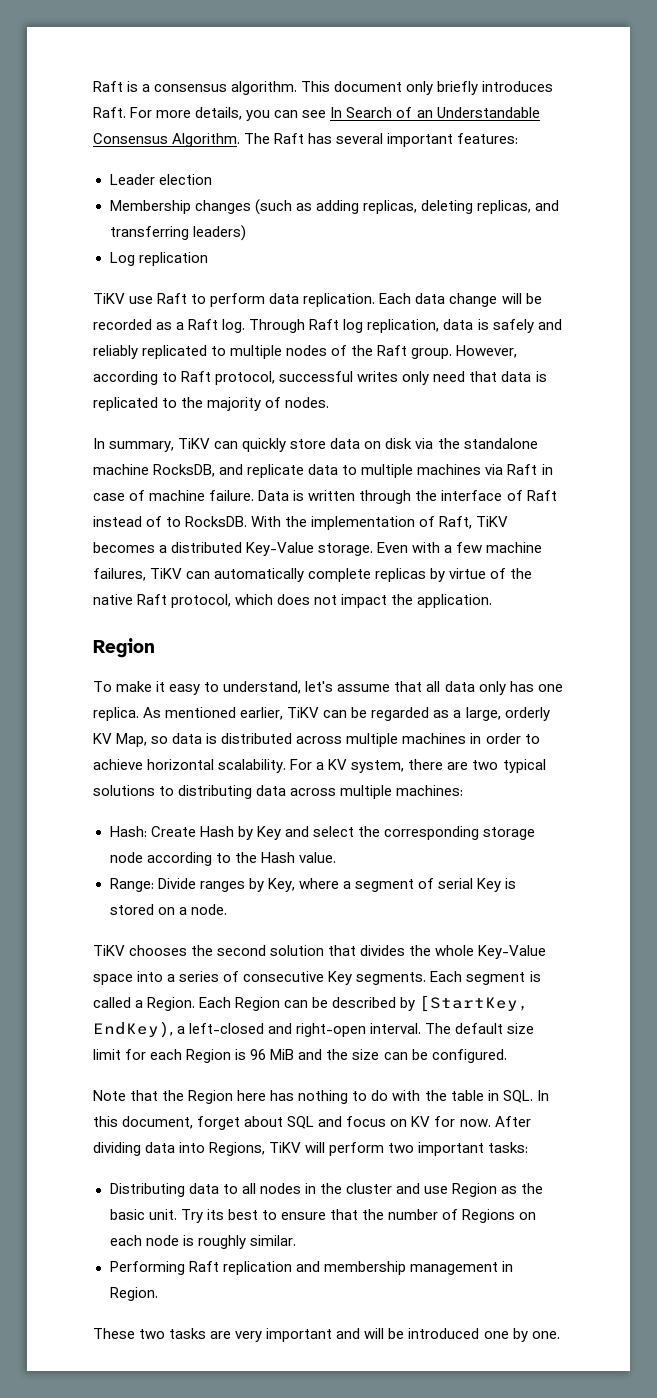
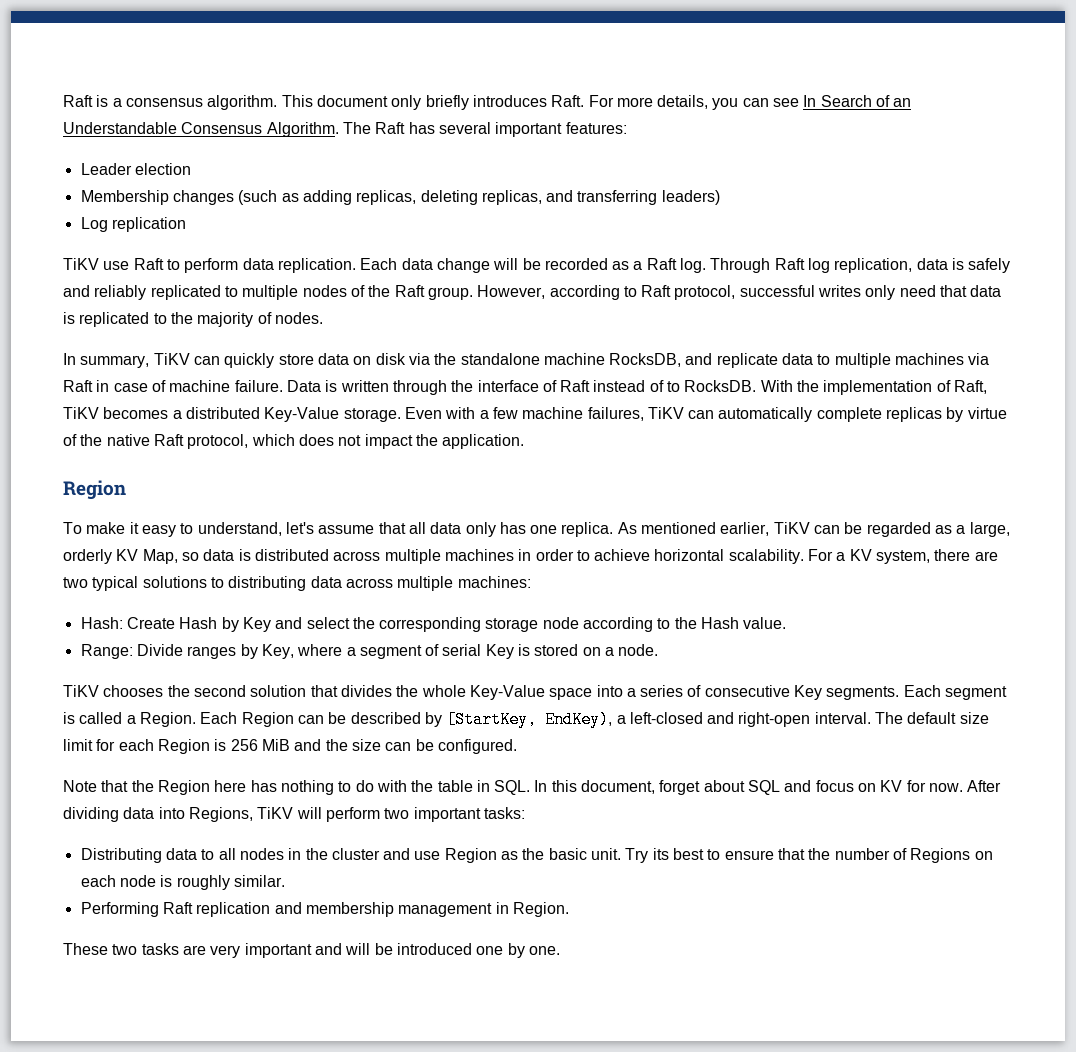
[250,1049,267,1060] 96 -> [230,739,258,751] 256

